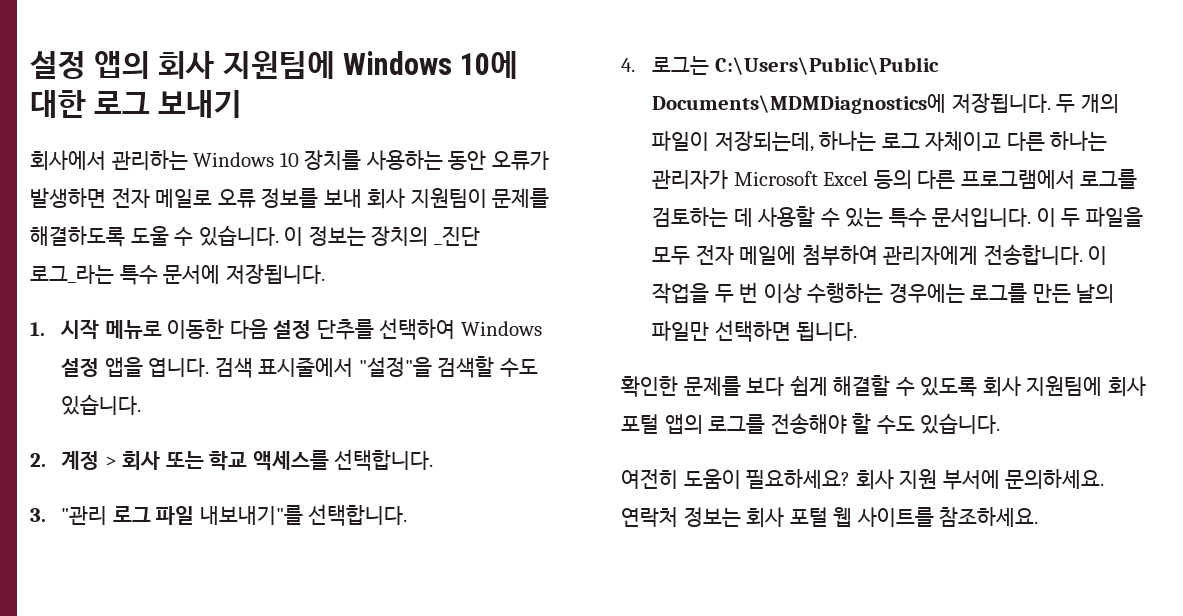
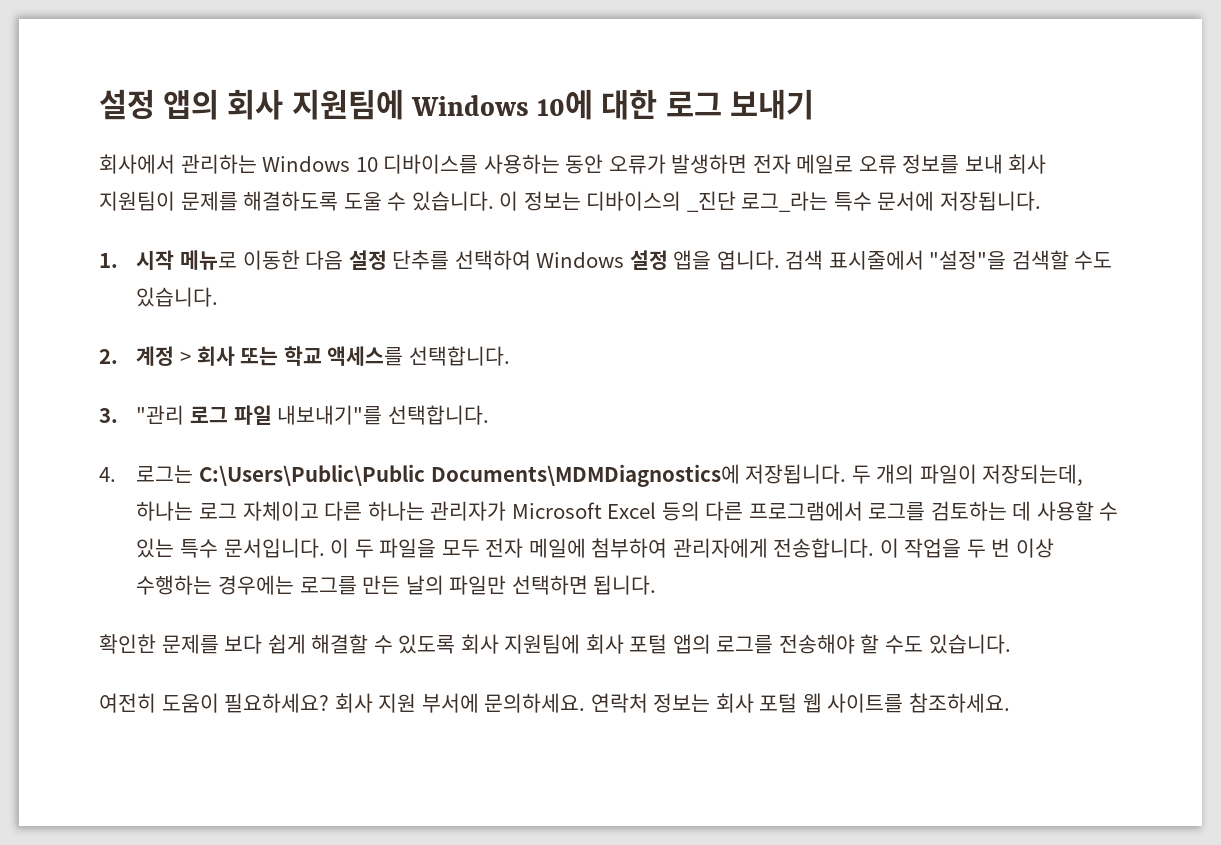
[304,150,362,170] 장치를 -> [383,154,479,174] 디바이스를
[371,226,429,246] 장치의 -> [586,191,682,211] 디바이스의

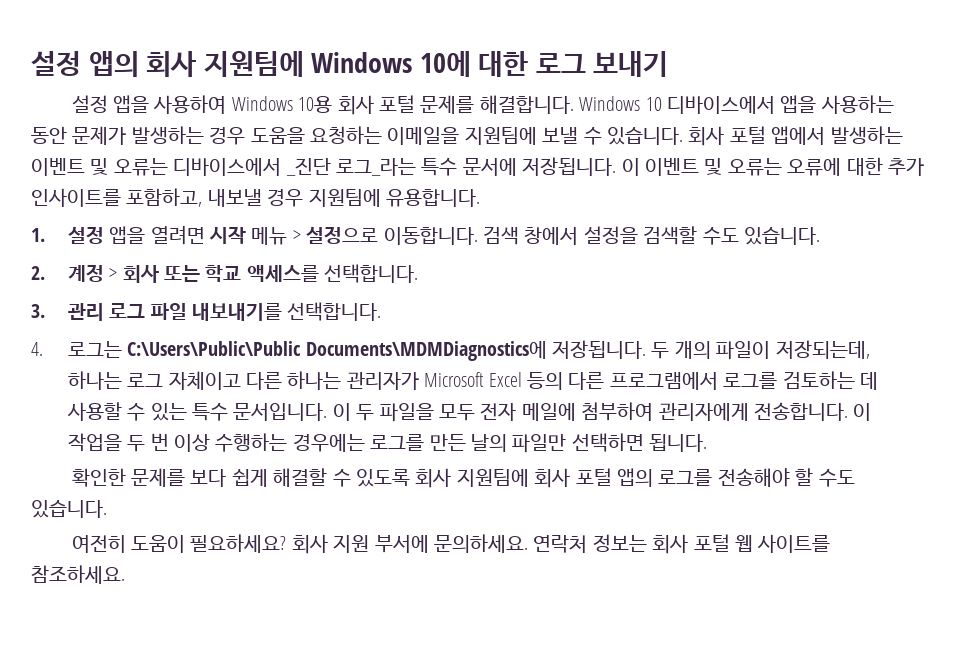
[99,154,1047,174] [99,191,682,211] 회사에서 관리하는 Windows 10 디바이스를 사용하는 동안 오류가 발생하면 전자 메일로 오류 정보를 보내 회사 지원팀이 문제를 해결하도록 도울 수 있습니다. 이 정보는 디바이스의 -> [71,95,894,115] [31,126,903,146] [31,157,282,176] 설정 앱을 사용하여 Windows 10용 회사 포털 문제를 해결합니다. Windows 10 디바이스에서 앱을 사용하는 동안 문제가 발생하는 경우 도움을 요청하는 이메일을 지원팀에 보낼 수 있습니다. 회사 포털 앱에서 발생하는 이벤트 및 오류는 디바이스에서
[99,250,1007,270] // 1. 시작 메뉴로 이동한 다음 설정 단추를 선택하여 Windows 설정 앱을 엽니다. 검색 표시줄에서 "설정"을 -> [621,157,924,176] [31,188,480,207] [31,225,638,245] 이 이벤트 및 오류는 오류에 대한 추가 인사이트를 포함하고, 내보낼 경우 지원팀에 유용합니다. // 1. 설정 앱을 열려면 시작 메뉴 > 설정으로 이동합니다. 검색 창에서 설정을
[136,405,185,425] "관리 -> [67,303,104,321] 관리
[277,405,383,425] 내보내기"를 -> [192,303,283,321] 내보내기를

